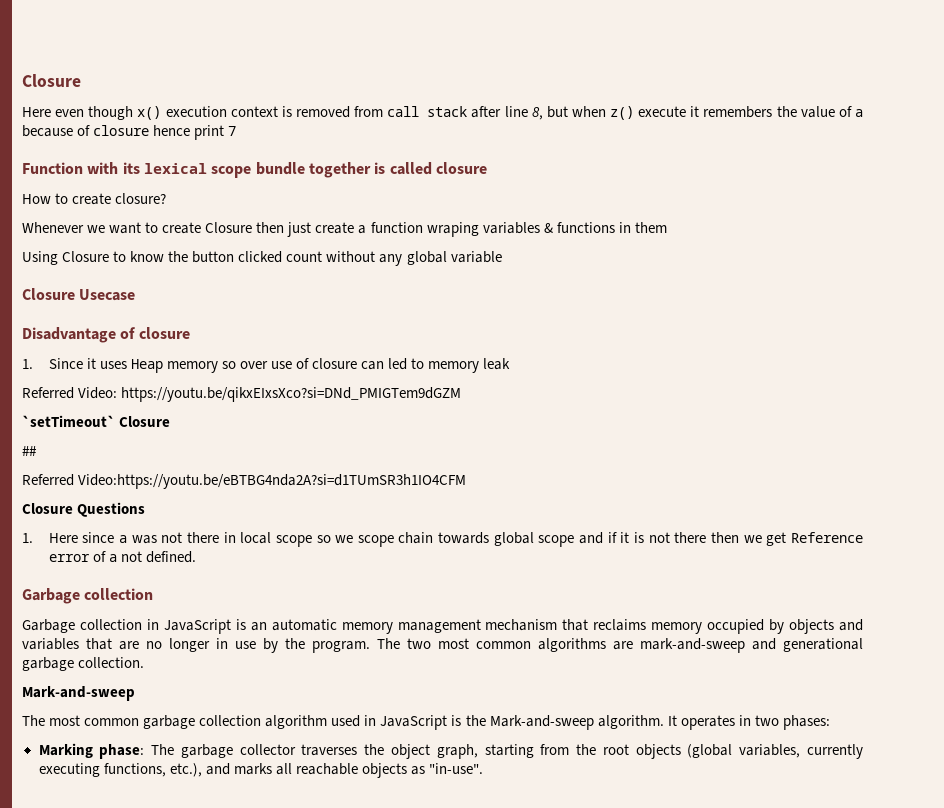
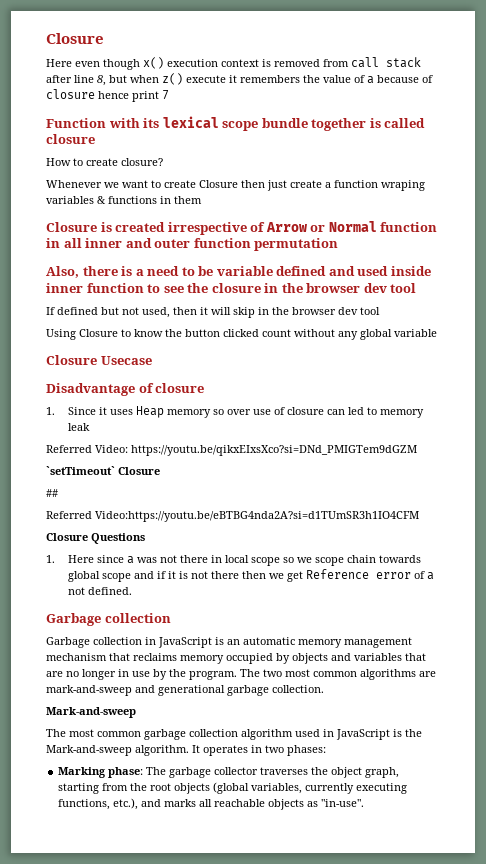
(667, 227) none -> [46,221,438,235] [46,238,339,251] [46,266,431,278] [46,283,417,293] [46,307,380,318] // Closure is created irrespective of Arrow or Normal function in all inner and outer function permutation // Also, there is a need to be variable defined and used inside inner function to see the closure in the browser dev tool // If defined but not used, then it will skip in the browser dev tool

